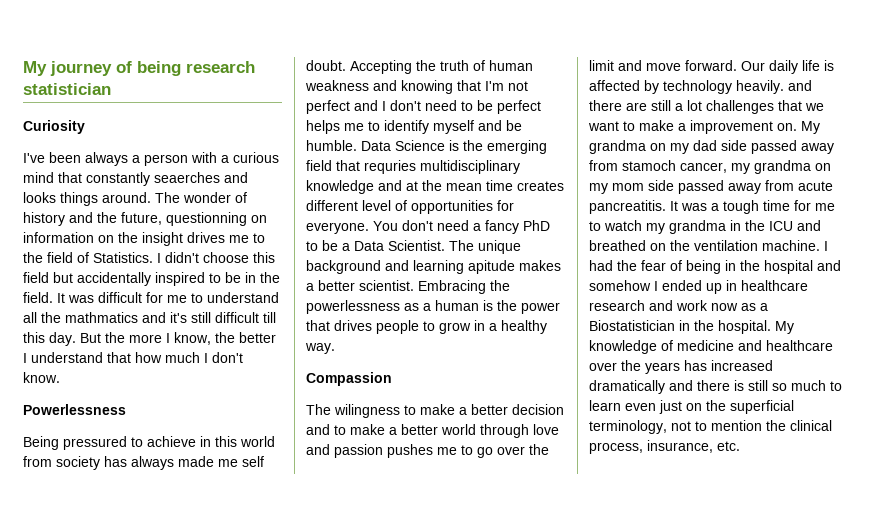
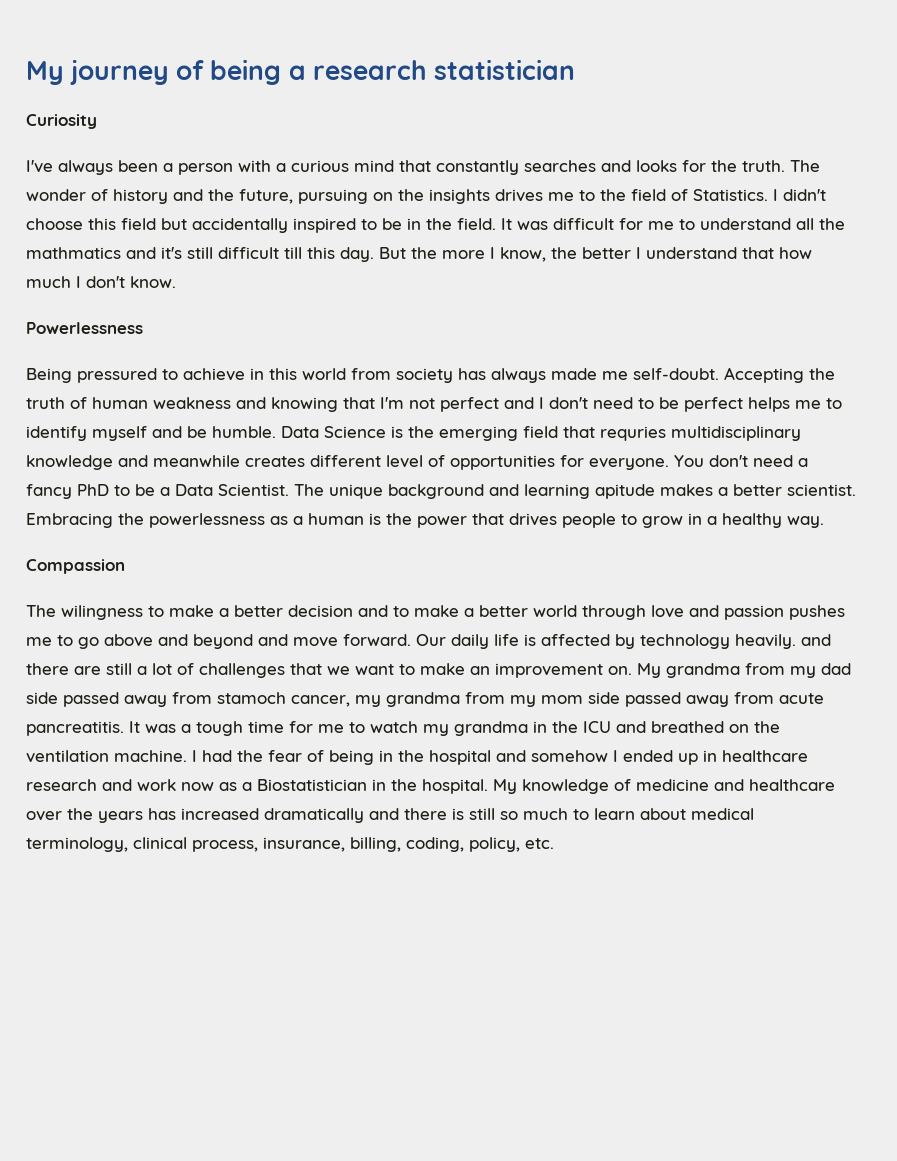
(181, 68) none -> [288,65,306,80] a
[49,152,128,166] been always -> [58,160,158,175] always been
[154,172,220,183] seaerches -> [524,160,596,172] searches
[60,192,151,206] things around. -> [682,160,785,172] for the truth.
[166,212,267,226] [23,232,183,246] questionning on information on the insight -> [298,189,490,204] pursuing on the insights
[242,456,264,467] [306,60,346,71] self doubt. -> [633,368,719,380] self-doubt.
[406,180,513,191] at the mean time -> [153,455,240,467] meanwhile
[497,444,549,455] [589,60,614,71] over the limit -> [104,634,253,649] above and beyond
(702, 105) none -> [177,663,194,675] of
[678,123,686,131] a -> [470,666,490,675] an
[650,143,666,151] on -> [745,663,785,675] from
[815,163,831,171] on -> [465,692,505,704] from
[625,400,794,414] [589,420,832,434] [589,440,713,454] even just on the superficial terminology, not to mention the clinical process, insurance, -> [640,808,754,820] [26,837,520,852] about medical terminology, clinical process, insurance, billing, coding, policy,

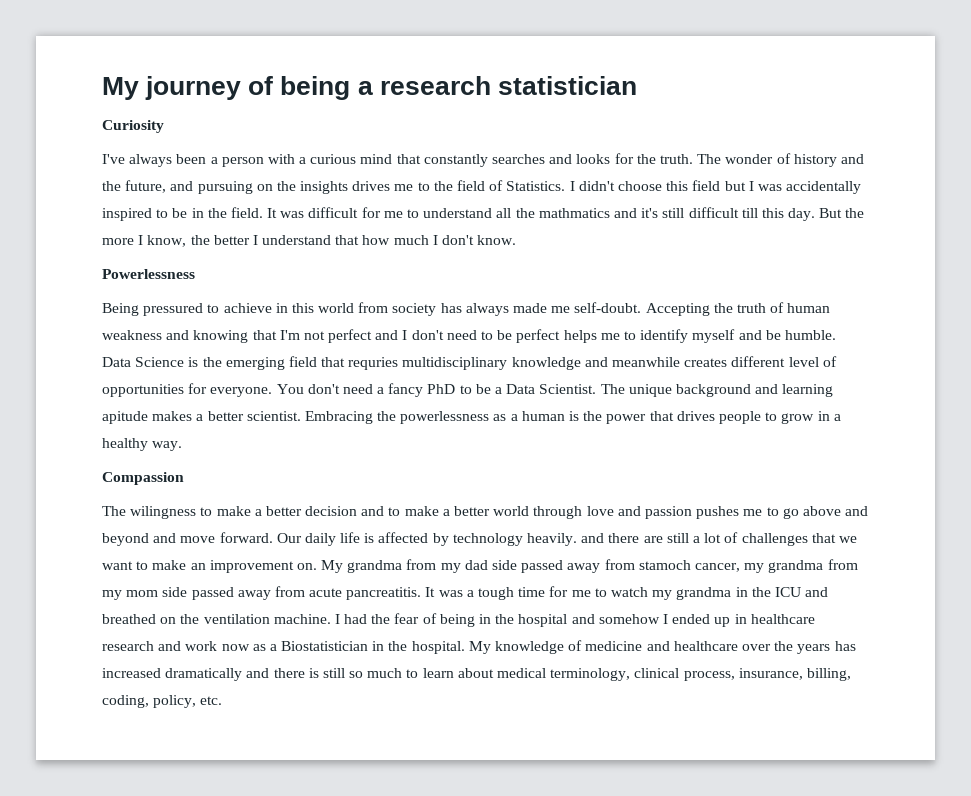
(293, 196) none -> [170,181,194,191] and
(187, 224) none -> [748,181,782,191] I was

